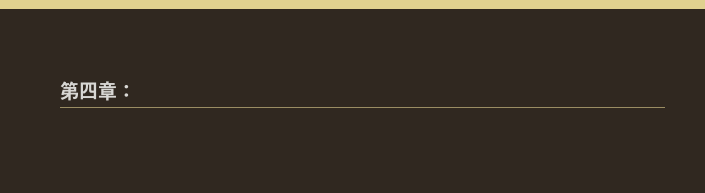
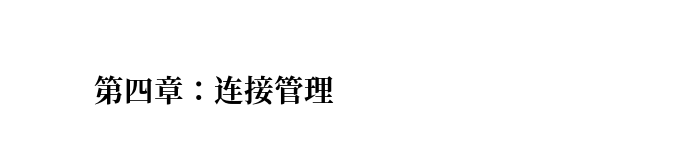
(136, 91) none -> [214,75,334,106] 连接管理

